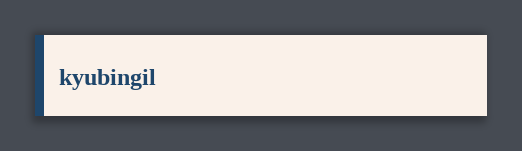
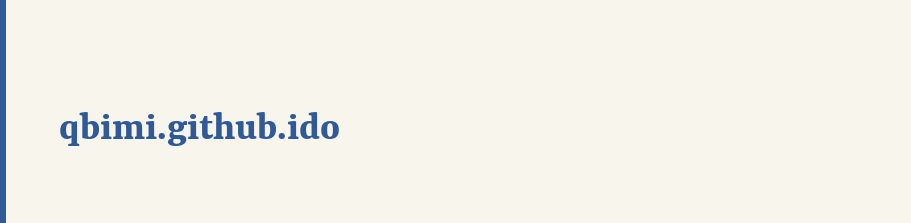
[59,69,156,90] kyubingil -> [59,112,340,146] qbimi.github.ido

